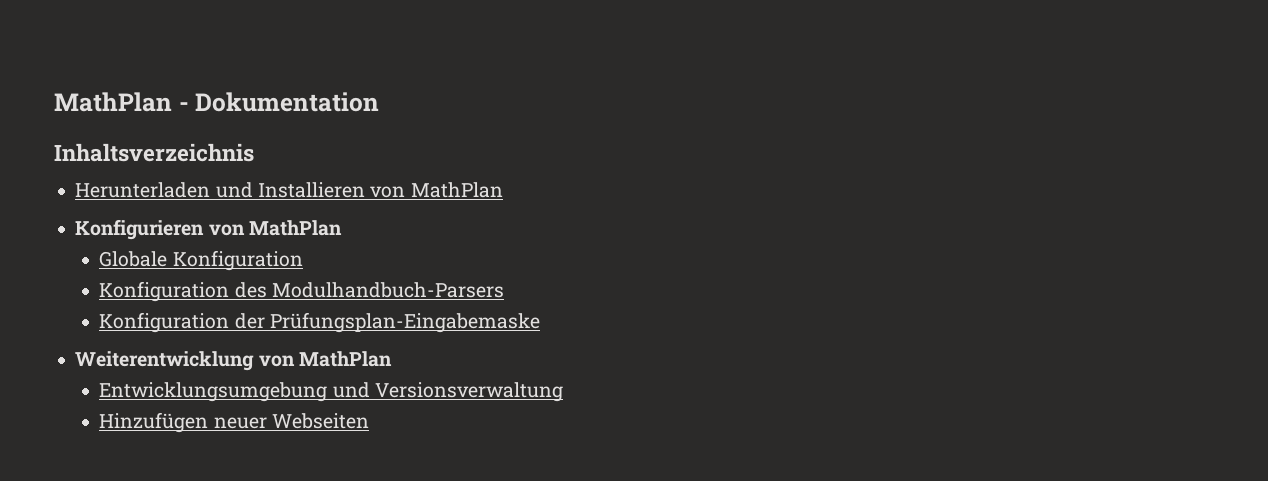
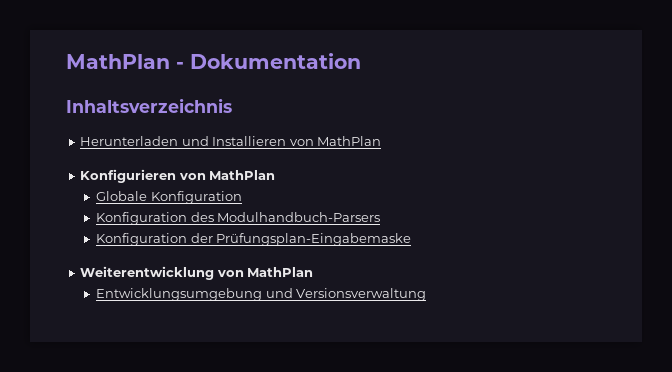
[99,412,369,433] // Hinzufügen neuer Webseiten -> (427, 294) none

